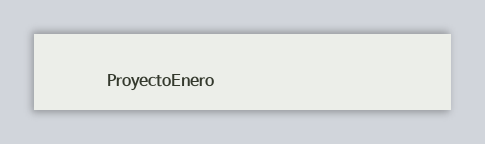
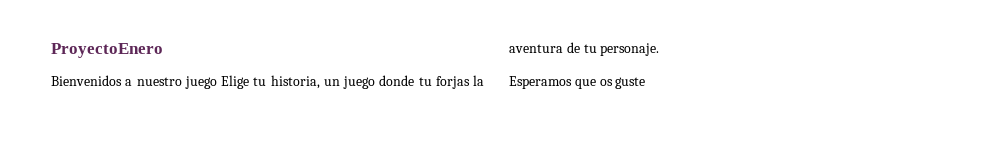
(214, 82) none -> [51,75,484,89] [509,42,660,56] [509,76,646,89] // Bienvenidos a nuestro juego Elige tu historia, un juego donde tu forjas la aventura de tu personaje. // Esperamos que os guste

